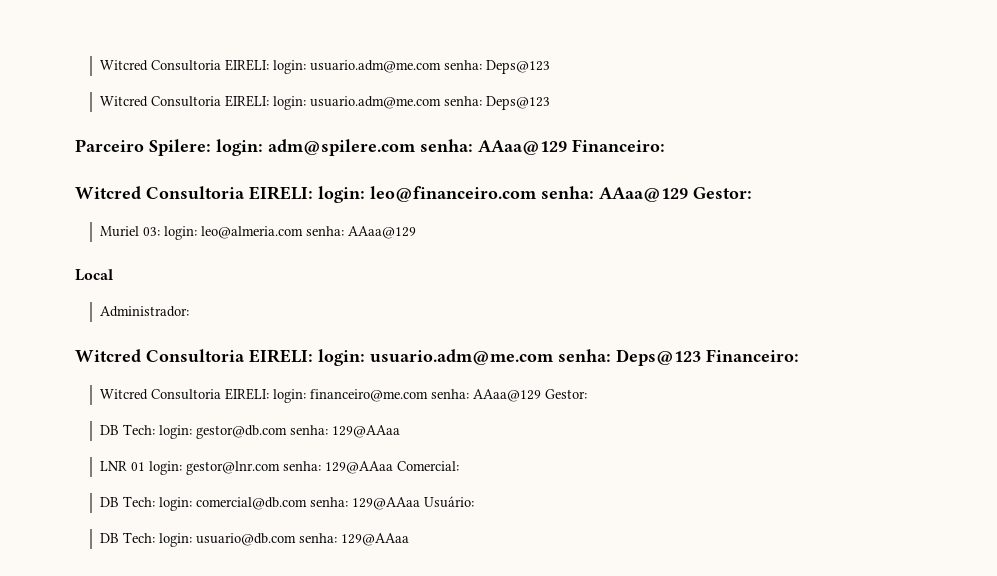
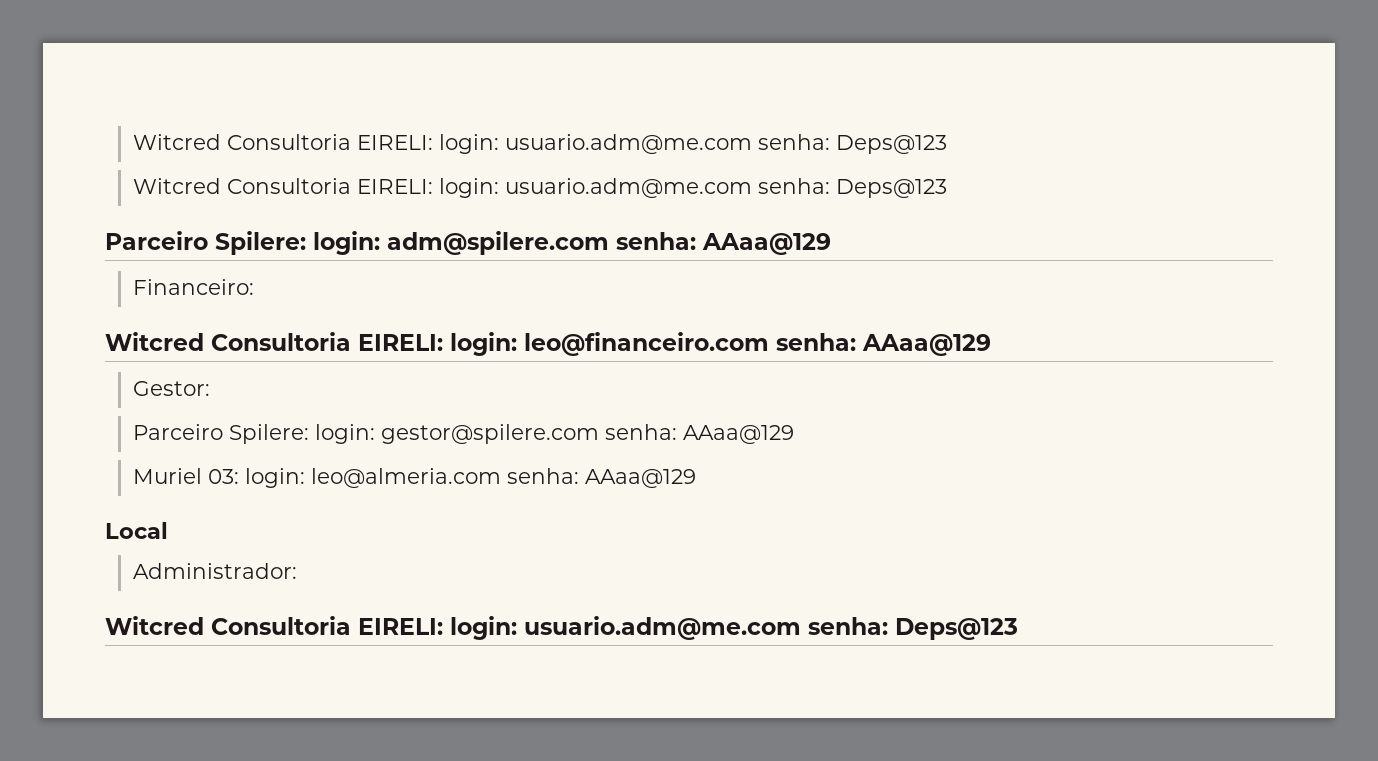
(567, 147) none -> (831, 244) //
[693,187,752,199] Gestor: -> [132,381,210,396] [132,424,794,444] // Gestor: // Parceiro Spilere: login: gestor@spilere.com senha: AAaa@129
[706,349,799,362] [100,388,588,403] [100,424,401,439] [100,461,460,475] [100,496,475,511] [100,532,410,547] Financeiro: // Witcred Consultoria EIRELI: login: financeiro@me.com senha: AAaa@129 Gestor: // DB Tech: login: gestor@db.com senha: 129@AAaa // LNR 01 login: gestor@lnr.com senha: 129@AAaa Comercial: // DB Tech: login: comercial@db.com senha: 129@AAaa Usuário: // DB Tech: login: usuario@db.com senha: 129@AAaa -> (1018, 629) none

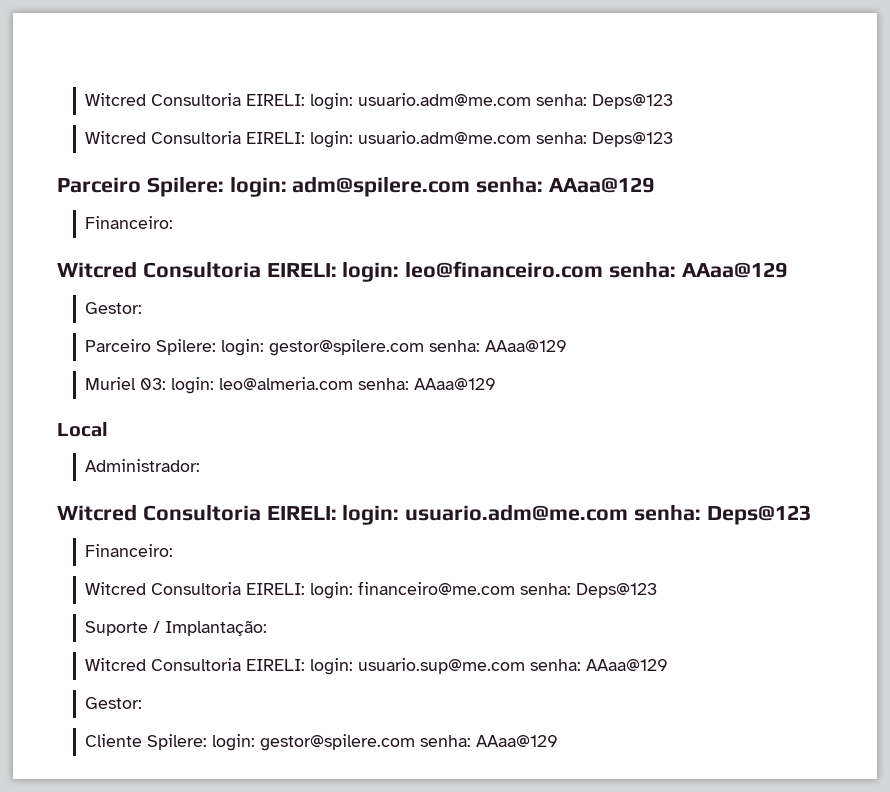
(1018, 629) none -> [85,544,174,557] [85,581,658,599] [85,620,268,636] [85,658,669,675] [85,697,143,709] [85,734,559,751] // Financeiro: // Witcred Consultoria EIRELI: login: financeiro@me.com senha: Deps@123 // Suporte / Implantação: // Witcred Consultoria EIRELI: login: usuario.sup@me.com senha: AAaa@129 // Gestor: // Cliente Spilere: login: gestor@spilere.com senha: AAaa@129

